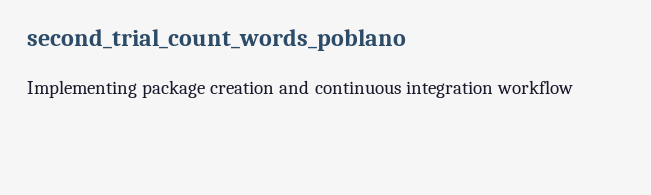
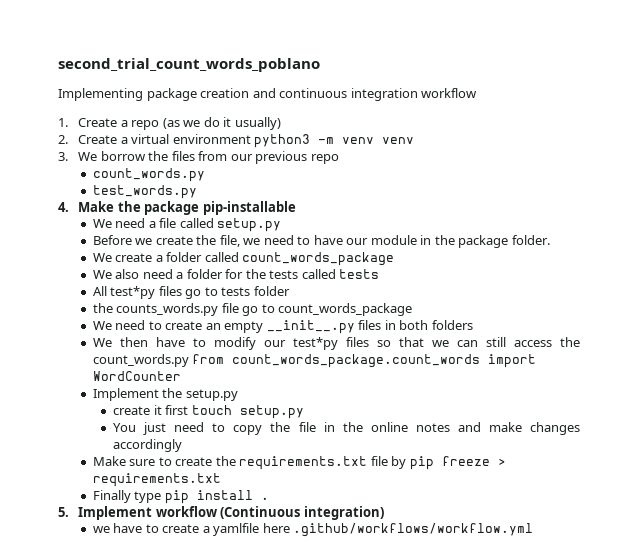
(573, 87) none -> [58,117,281,130] [58,134,415,148] [58,151,339,164] [92,168,205,182] [92,185,197,199] [58,201,296,215] [92,218,282,232] [92,235,550,248] [92,252,395,266] [92,269,380,279] [92,286,290,299] [92,303,413,316] [92,320,473,334] [92,337,580,350] [92,354,537,368] [92,371,181,381] [92,388,238,401] [113,405,304,419] [113,422,581,435] [113,439,183,452] [92,456,506,470] [92,473,221,487] [92,490,269,504] [58,506,384,520] [92,523,534,537] // 1. Create a repo (as we do it usually) // 2. Create a virtual environment python3 -m venv venv // 3. We borrow the files from our previous repo // count_words.py // test_words.py // 4. Make the package pip-installable // We need a file called setup.py // Before we create the file, we need to have our module in the package folder. // We create a folder called count_words_package // We also need a folder for the tests called tests // All test*py files go to tests folder // the counts_words.py file go to count_words_package // We need to create an empty __init__.py files in both folders // We then have to modify our test*py files so that we can still access the count_words.py from count_words_package.count_words import WordCounter // Implement the setup.py // create it first touch setup.py // You just need to copy the file in the online notes and make changes accordingly // Make sure to create the requirements.txt file by pip freeze > requirements.txt // Finally type pip install . // 5. Implement workflow (Continuous integration) // we have to create a yamlfile here .github/workflows/workflow.yml

